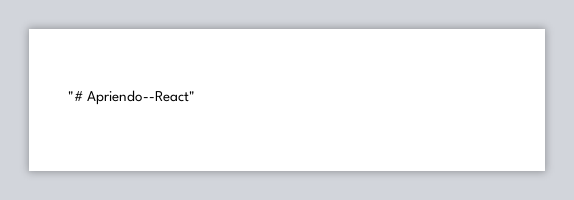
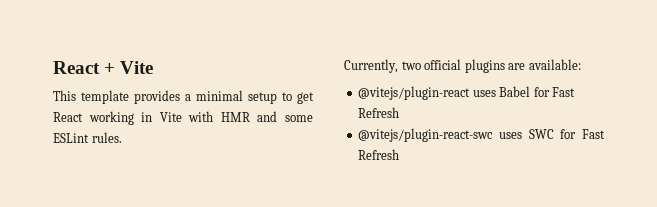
[68,90,196,105] "# Apriendo--React" -> [53,61,154,74] [53,90,314,104] [53,111,314,125] [53,132,122,143] [344,59,581,73] [358,86,576,100] [358,107,400,118] [358,128,605,142] [358,149,400,160] React + Vite // This template provides a minimal setup to get React working in Vite with HMR and some ESLint rules. // Currently, two official plugins are available: // @vitejs/plugin-react uses Babel for Fast Refresh // @vitejs/plugin-react-swc uses SWC for Fast Refresh

